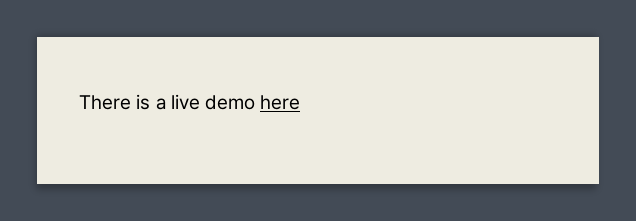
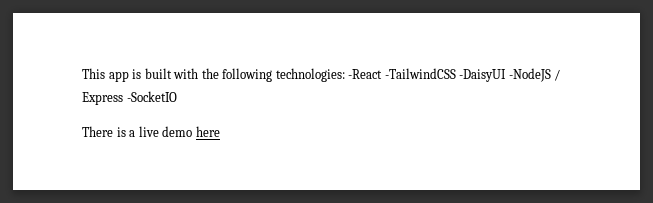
(79, 102) none -> [82,68,561,82] [82,91,177,105] This app is built with the following technologies: -React -TailwindCSS -DaisyUI -NodeJS / Express -SocketIO //

